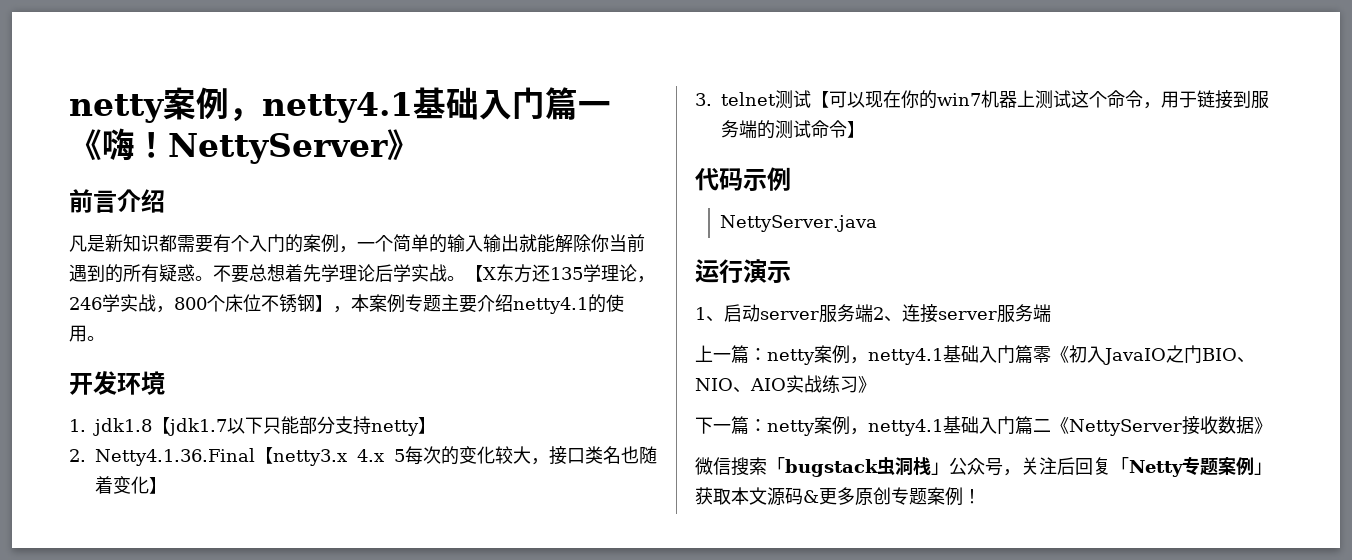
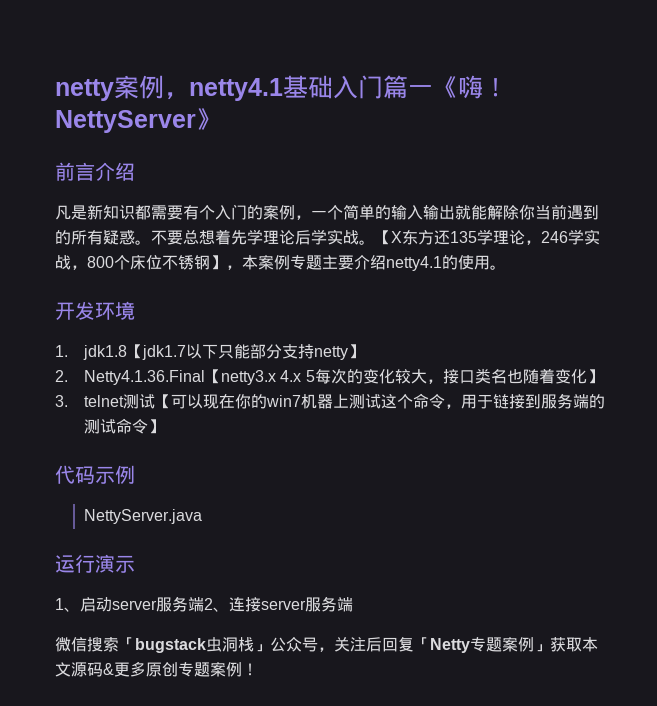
[695,345,1255,365] [695,375,876,393] [695,416,1272,436] // 上一篇：netty案例，netty4.1基础入门篇零《初入JavaIO之门BIO、NIO、AIO实战练习》 // 下一篇：netty案例，netty4.1基础入门篇二《NettyServer接收数据》 -> (353, 604) none

